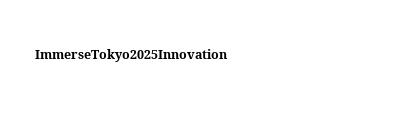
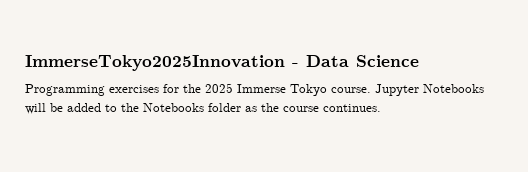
(228, 55) none -> [292,55,419,67] [25,83,484,96] [25,103,381,114] - Data Science // Programming exercises for the 2025 Immerse Tokyo course. Jupyter Notebooks will be added to the Notebooks folder as the course continues.

